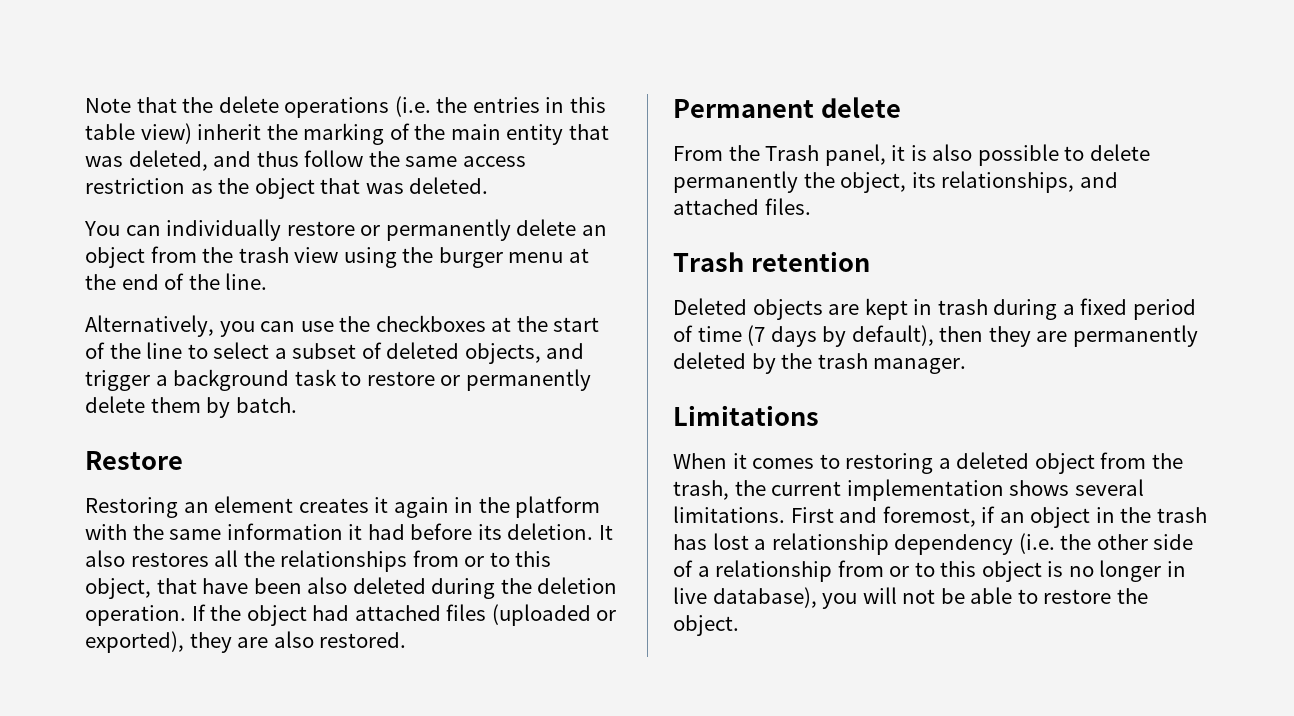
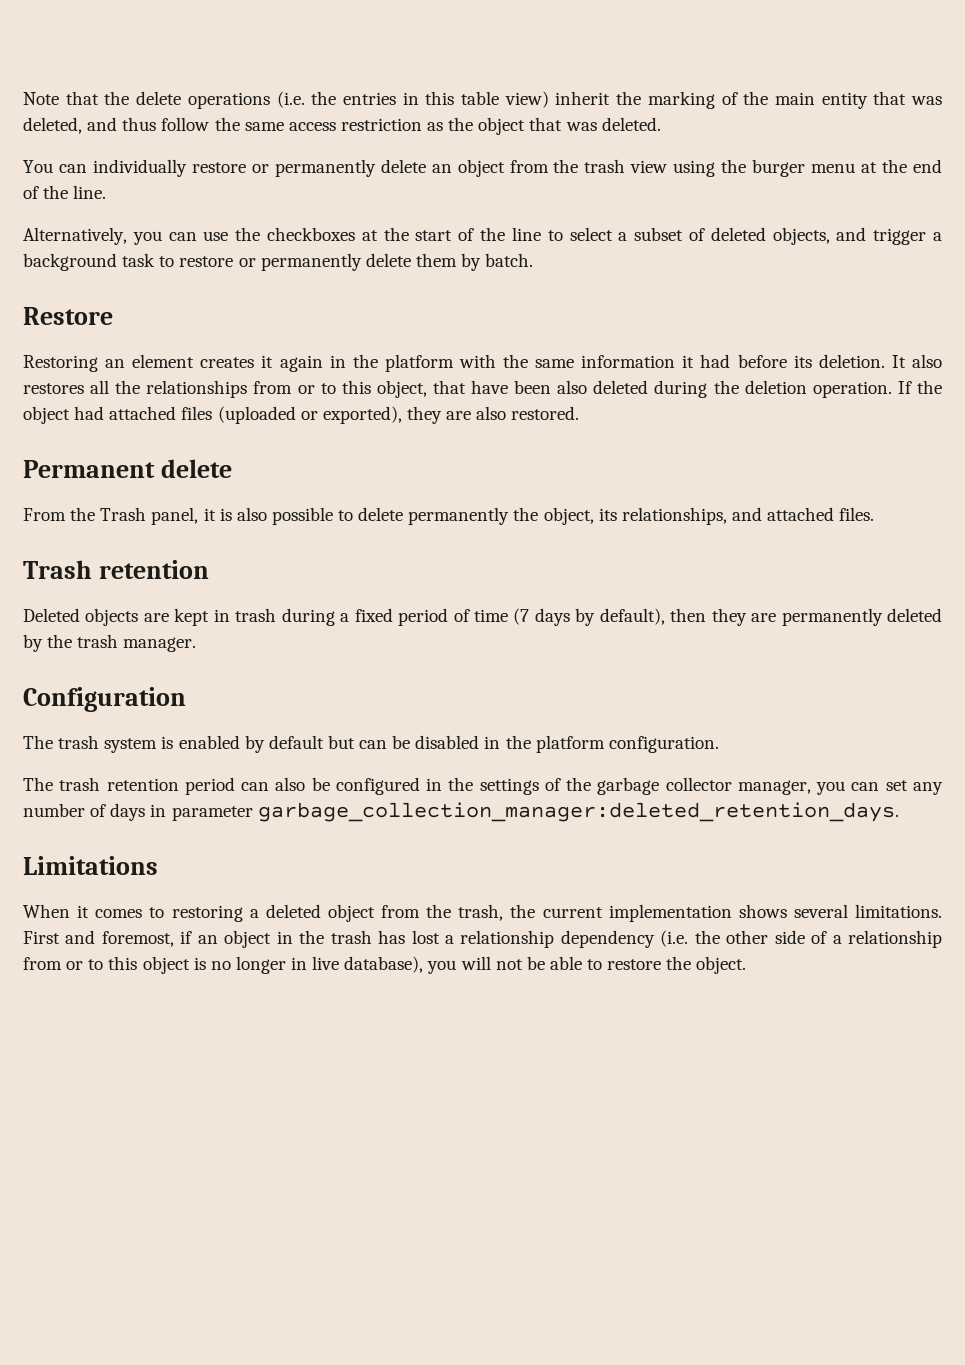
(967, 366) none -> [23,687,186,712] [23,735,719,753] [23,777,944,795] [23,802,899,822] // Configuration // The trash system is enabled by default but can be disabled in the platform configuration. // The trash retention period can also be configured in the settings of the garbage collector manager, you can set any number of days in parameter garbage_collection_manager:deleted_retention_days.

